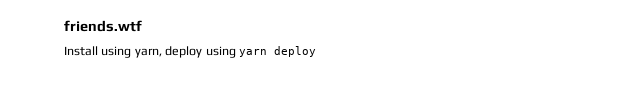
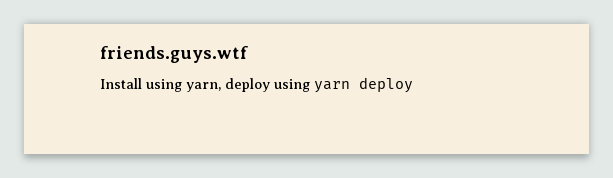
[64,20,142,32] friends.wtf -> [100,46,248,63] friends.guys.wtf

